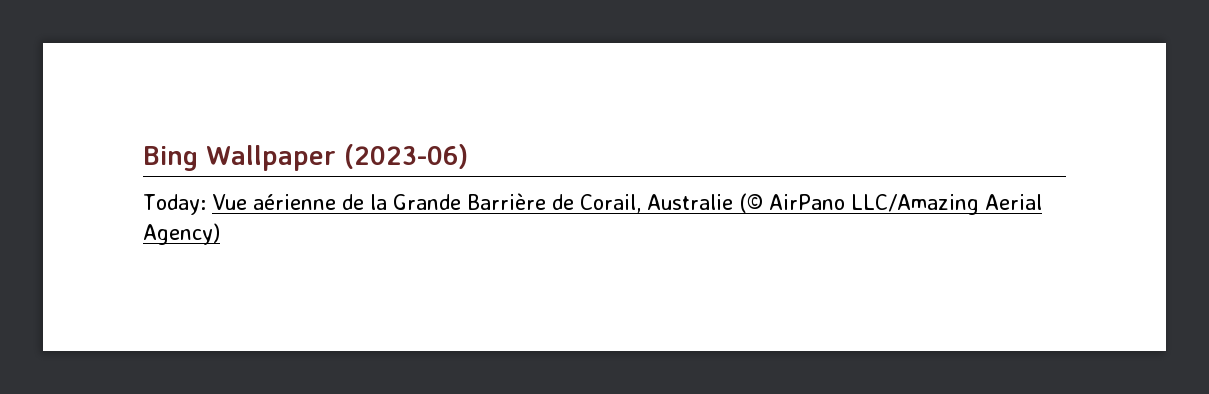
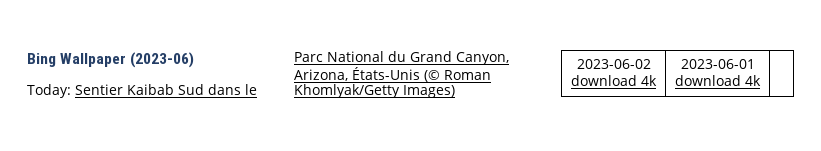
[211,193,1042,215] [143,223,220,245] Vue aérienne de la Grande Barrière de Corail, Australie (© AirPano LLC/Amazing Aerial Agency) -> [74,84,257,95] [294,51,509,65] [294,67,491,82] [294,84,455,98] [576,59,651,69] [571,75,657,86] [680,59,755,69] [675,75,761,86] Sentier Kaibab Sud dans le Parc National du Grand Canyon, Arizona, États-Unis (© Roman Khomlyak/Getty Images) // 2023-06-02 download 4k | 2023-06-01 download 4k |

